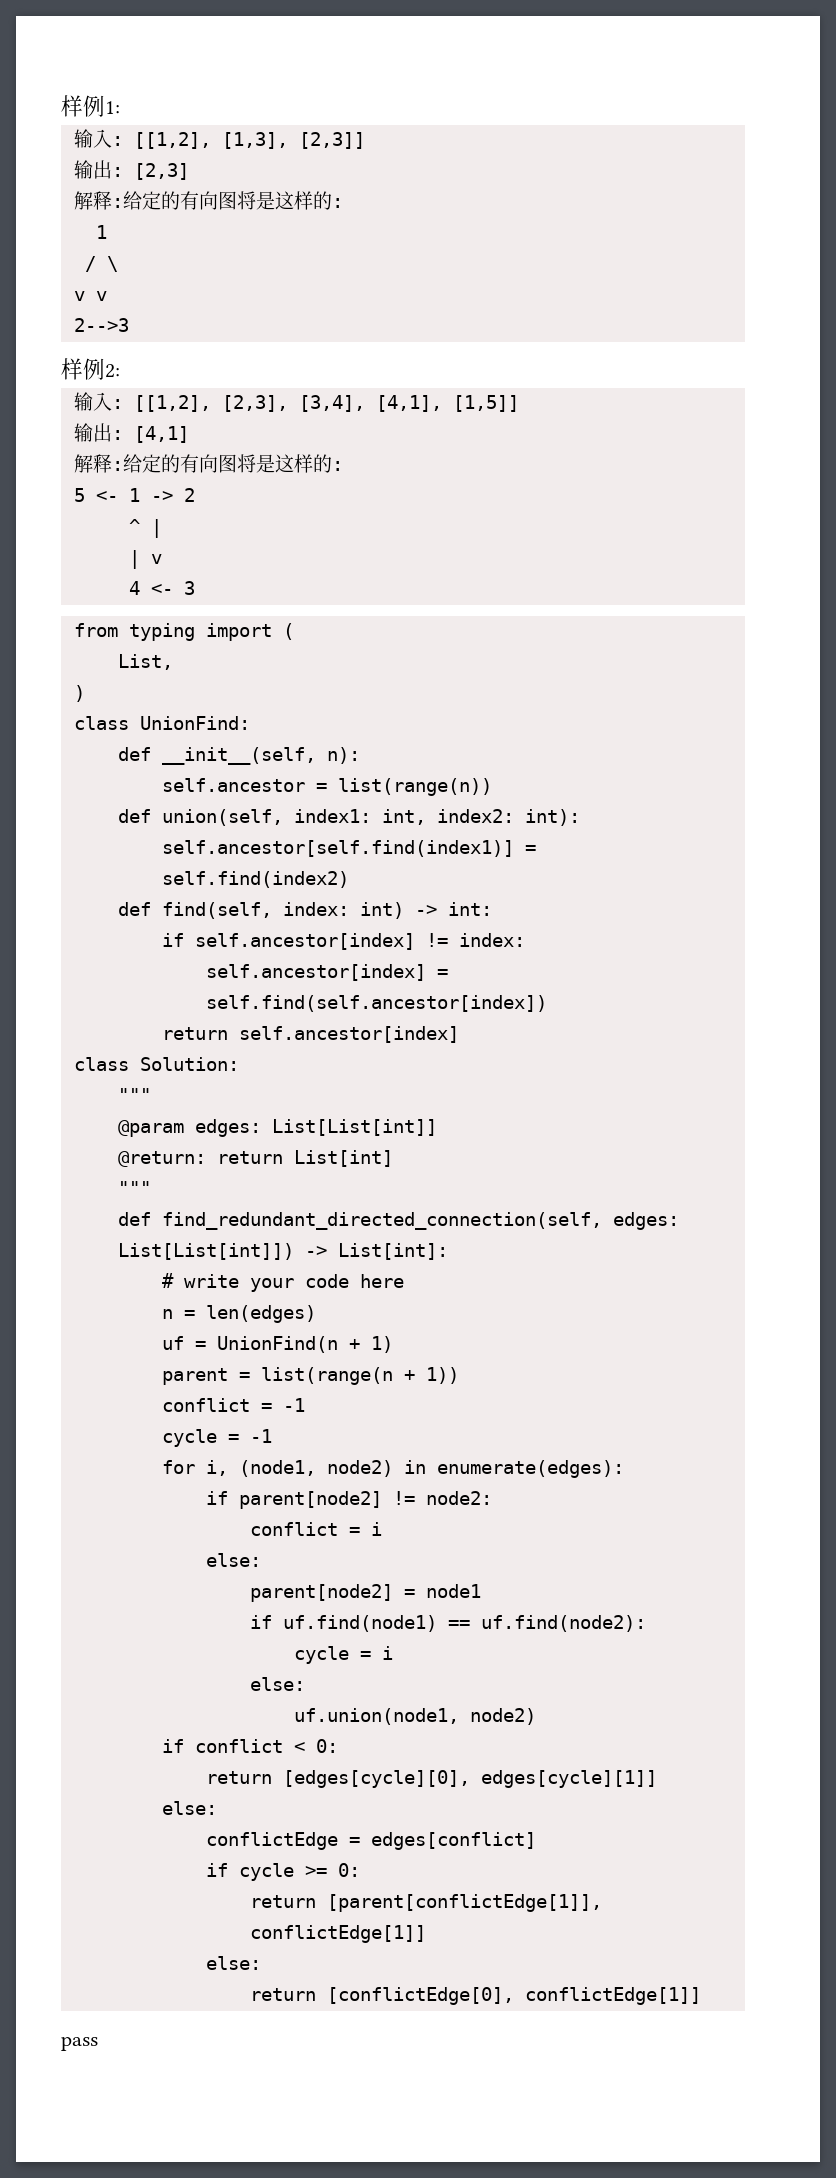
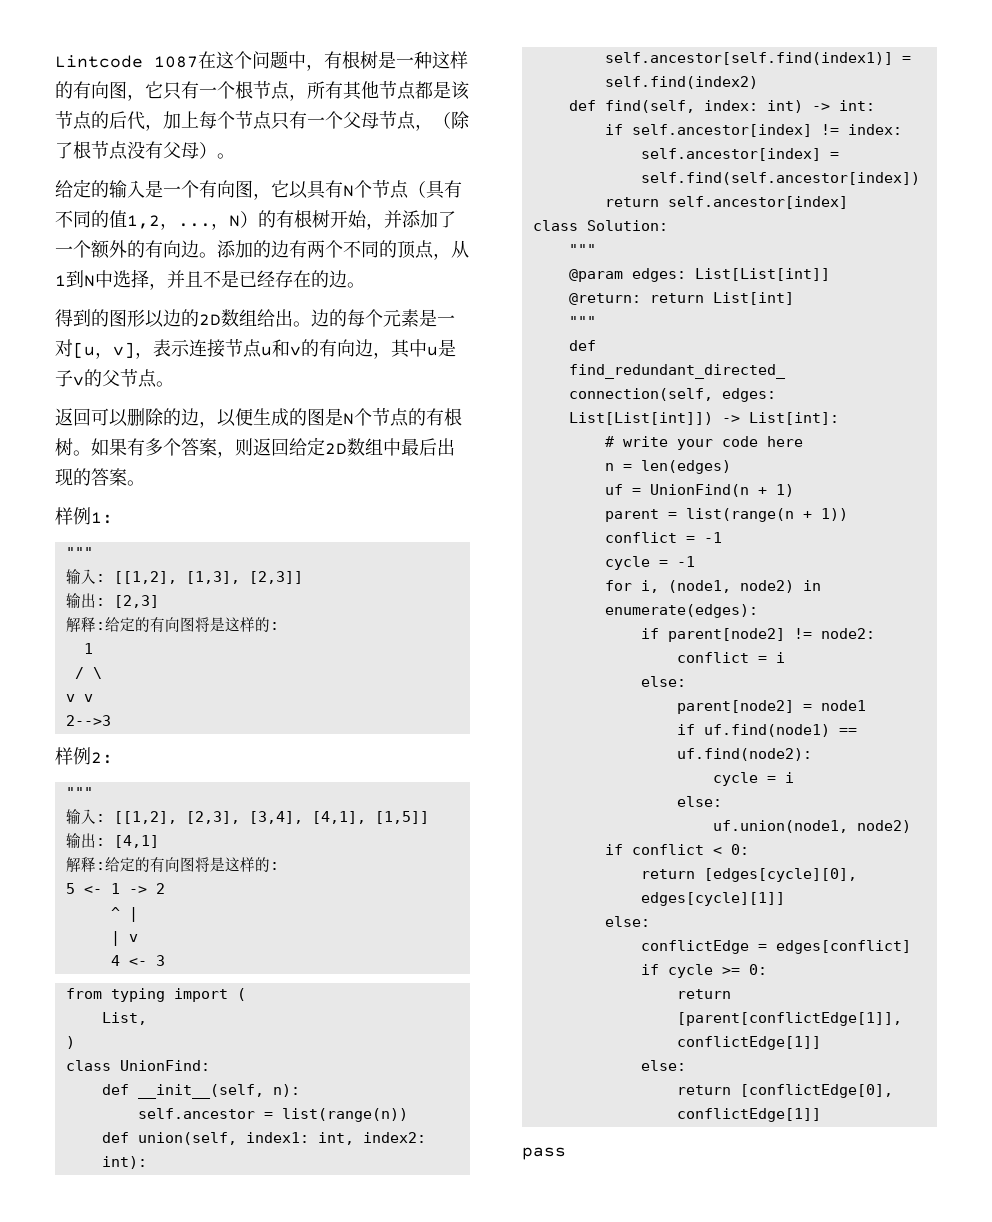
(61, 106) none -> [55,51,468,71] [55,81,470,101] [55,111,470,131] [55,141,235,160] [55,179,462,200] [55,210,456,230] [55,240,469,260] [55,269,365,290] [55,309,455,328] [55,339,456,359] [55,369,174,388] [55,408,462,428] [55,437,455,458] [55,468,145,486] Lintcode 1087在这个问题中，有根树是一种这样的有向图，它只有一个根节点，所有其他节点都是该节点的后代，加上每个节点只有一个父母节点，（除了根节点没有父母）。 // 给定的输入是一个有向图，它以具有N个节点（具有不同的值1,2，...，N）的有根树开始，并添加了一个额外的有向边。添加的边有两个不同的顶点，从1到N中选择，并且不是已经存在的边。 // 得到的图形以边的2D数组给出。边的每个元素是一对[u，v]，表示连接节点u和v的有向边，其中u是子v的父节点。 // 返回可以删除的边，以便生成的图是N个节点的有根树。如果有多个答案，则返回给定2D数组中最后出现的答案。 //
(120, 107) none -> [65,547,93,558] // """
(120, 371) none -> [65,787,93,798] // """

